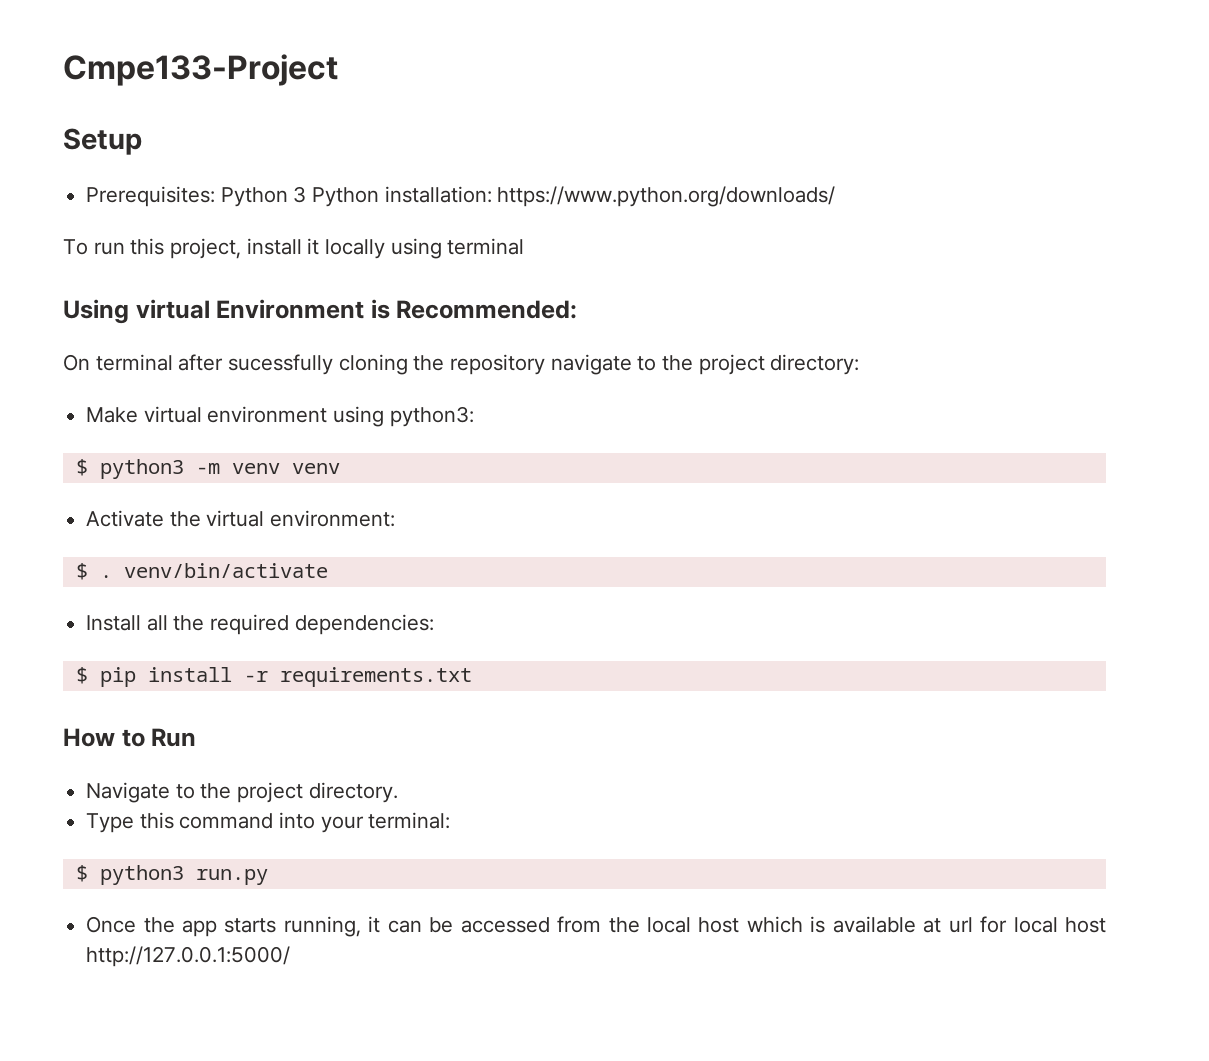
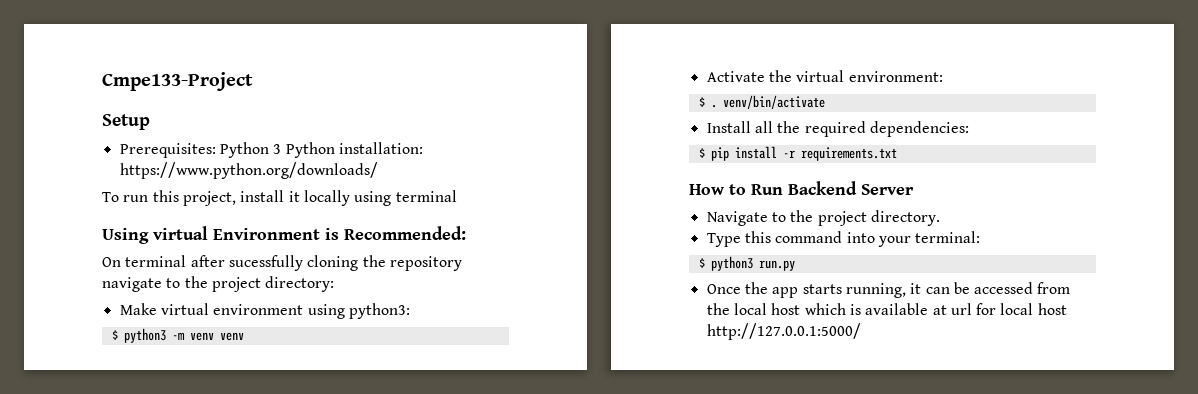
(197, 737) none -> [788,181,914,195] Backend Server

